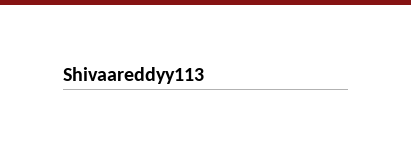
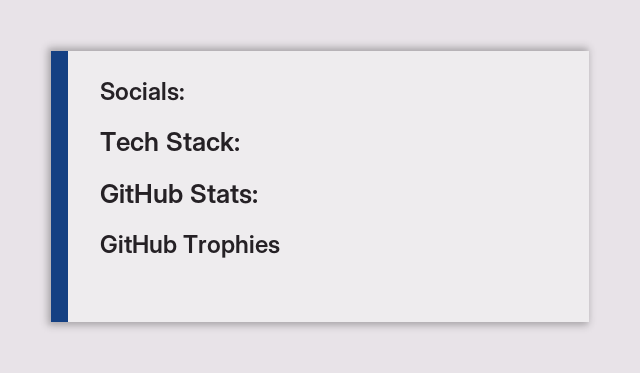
[63,67,204,84] Shivaareddyy113 -> [100,82,185,101] [100,132,241,151] [100,184,259,204] [100,235,281,258] Socials: // Tech Stack: // GitHub Stats: // GitHub Trophies

